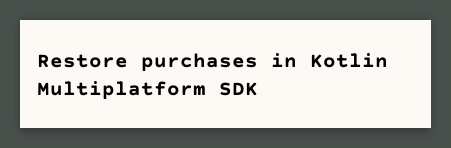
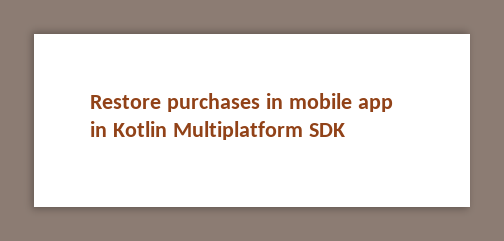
(297, 60) none -> [288,93,393,112] [90,121,107,137] mobile app in

